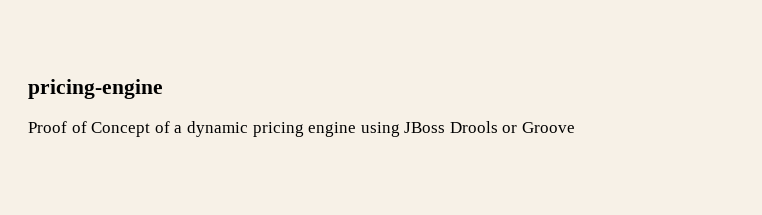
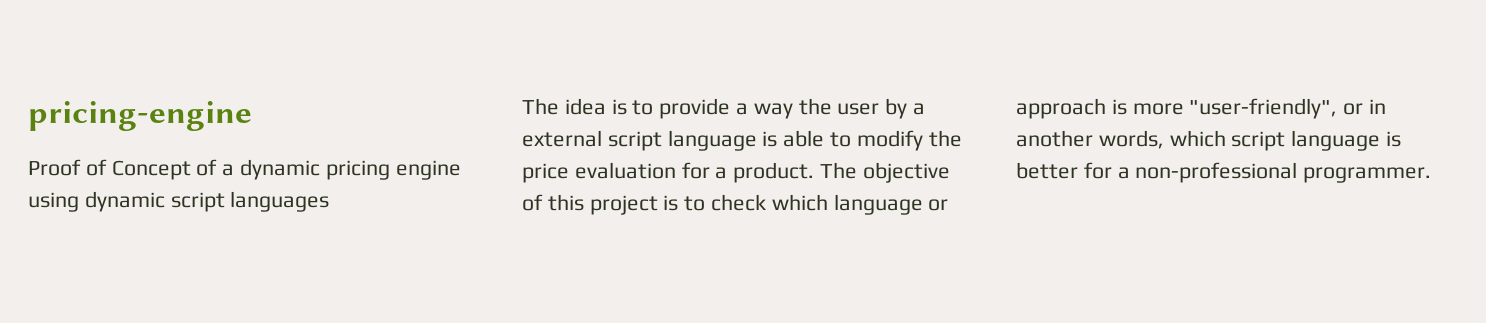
[404,121,576,133] JBoss Drools or Groove -> [84,191,330,212] [522,98,926,119] [522,130,962,151] [522,162,950,183] [522,194,949,215] [1016,98,1387,119] [1016,130,1402,151] [1016,162,1432,183] dynamic script languages // The idea is to provide a way the user by a external script language is able to modify the price evaluation for a product. The objective of this project is to check which language or approach is more "user-friendly", or in another words, which script language is better for a non-professional programmer.

